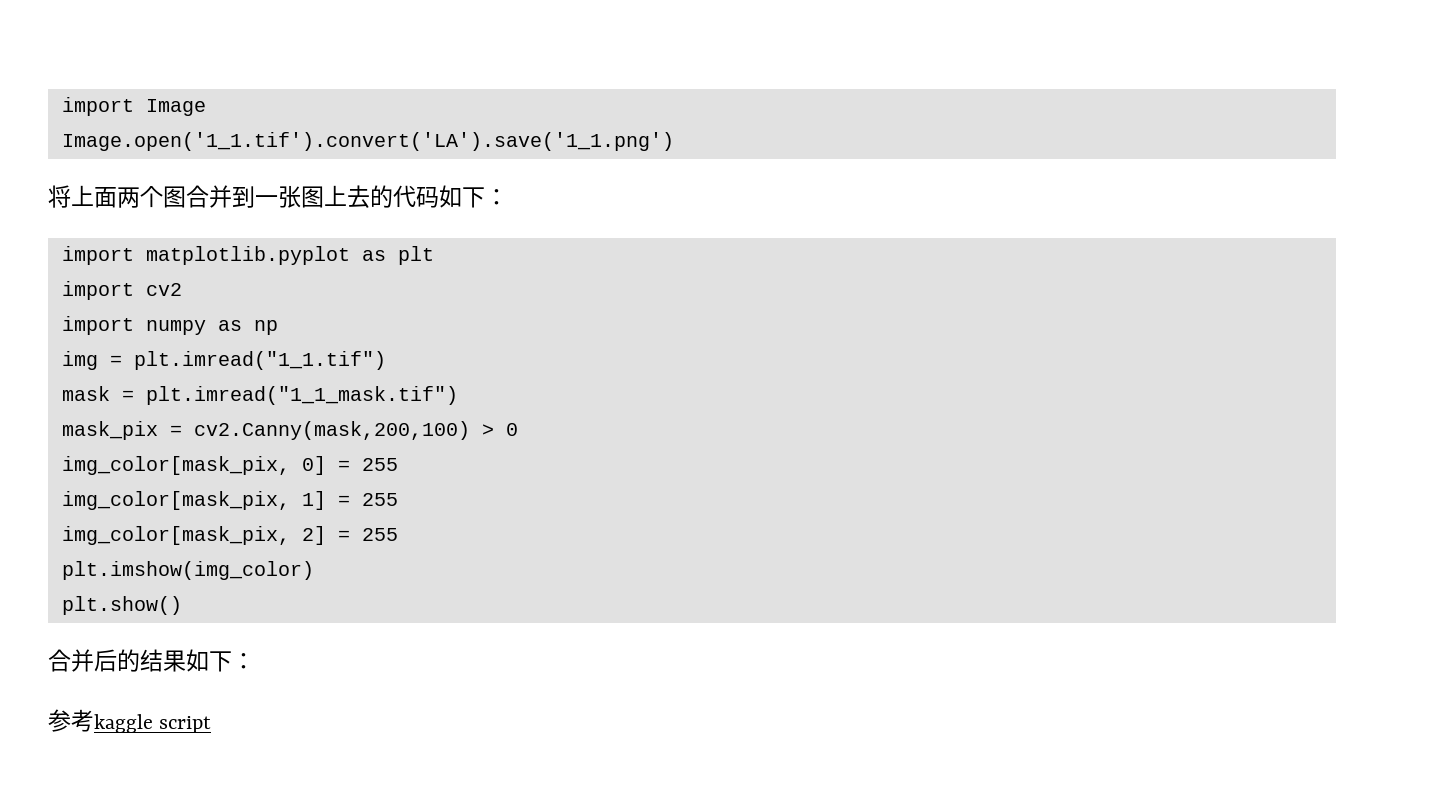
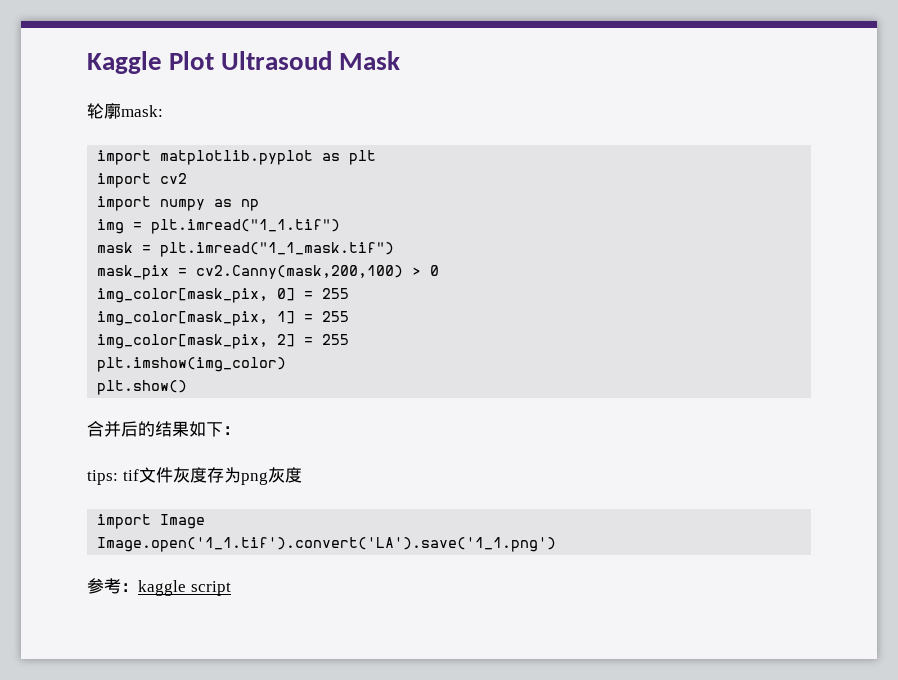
[61,97,206,116] [61,132,674,151] [48,185,508,208] import Image // Image.open('1_1.tif').convert('LA').save('1_1.png') // 将上面两个图合并到一张图上去的代码如下： -> [87,51,401,74] [87,103,163,119] Kaggle Plot Ultrasoud Mask // 轮廓mask:
(255, 661) none -> [87,467,302,485] [97,514,206,529] [97,537,557,552] // tips: tif文件灰度存为png灰度 // import Image // Image.open('1_1.tif').convert('LA').save('1_1.png')
(94, 720) none -> [121,583,138,592] ：

